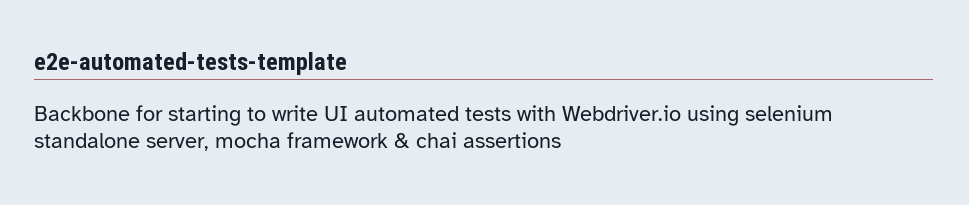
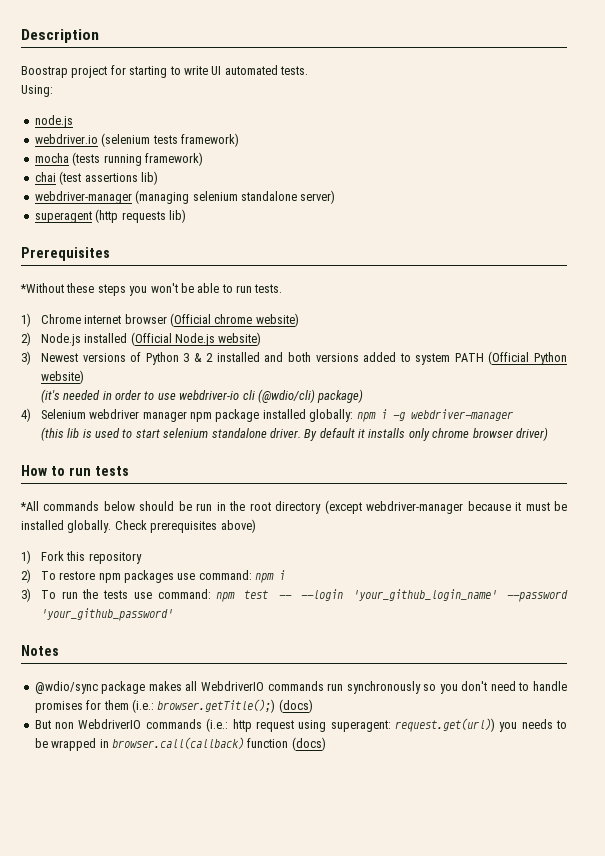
[34,52,347,75] [34,106,130,121] e2e-automated-tests-template // Backbone -> [21,29,99,43] [21,66,108,78] Description // Boostrap project
[465,105,833,126] [34,132,561,151] tests with Webdriver.io using selenium standalone server, mocha framework & chai assertions -> [280,66,308,75] [21,85,53,97] [34,115,73,128] [34,133,239,147] [34,152,203,166] [34,171,158,185] [34,190,336,204] [34,209,186,223] [21,247,110,261] [20,283,283,296] [21,313,299,327] [21,332,262,346] [21,351,567,365] [40,370,84,384] [40,389,364,403] [21,408,513,422] [40,427,548,441] [21,465,129,476] [20,500,567,514] [21,519,256,533] [21,550,142,564] [21,569,286,583] [21,588,568,602] [40,608,173,621] [21,645,59,656] [34,681,568,694] [34,699,313,713] [34,718,568,732] [34,737,326,751] tests. // Using: // node.js // webdriver.io (selenium tests framework) // mocha (tests running framework) // chai (test assertions lib) // webdriver-manager (managing selenium standalone server) // superagent (http requests lib) // Prerequisites // *Without these steps you won't be able to run tests. // 1) Chrome internet browser (Official chrome website) // 2) Node.js installed (Official Node.js website) // 3) Newest versions of Python 3 & 2 installed and both versions added to system PATH (Official Python website) // (it's needed in order to use webdriver-io cli (@wdio/cli) package) // 4) Selenium webdriver manager npm package installed globally: npm i -g webdriver-manager // (this lib is used to start selenium standalone driver. By default it installs only chrome browser driver) // How to run tests // *All commands below should be run in the root directory (except webdriver-manager because it must be installed globally. Check prerequisites above) // 1) Fork this repository // 2) To restore npm packages use command: npm i // 3) To run the tests use command: npm test -- --login 'your_github_login_name' --password 'your_github_password' // Notes // @wdio/sync package makes all WebdriverIO commands run synchronously so you don't need to handle promises for them (i.e.: browser.getTitle();) (docs) // But non WebdriverIO commands (i.e.: http request using superagent: request.get(url)) you needs to be wrapped in browser.call(callback) function (docs)

